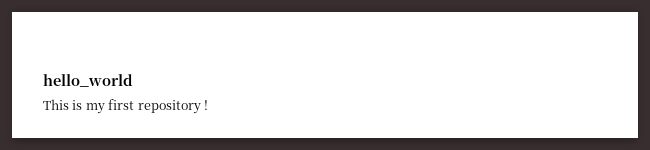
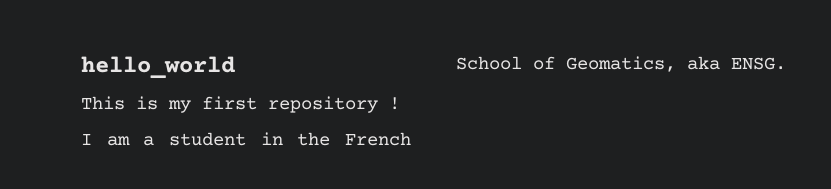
(208, 105) none -> [81,132,411,146] [456,56,786,72] // I am a student in the French School of Geomatics, aka ENSG.

